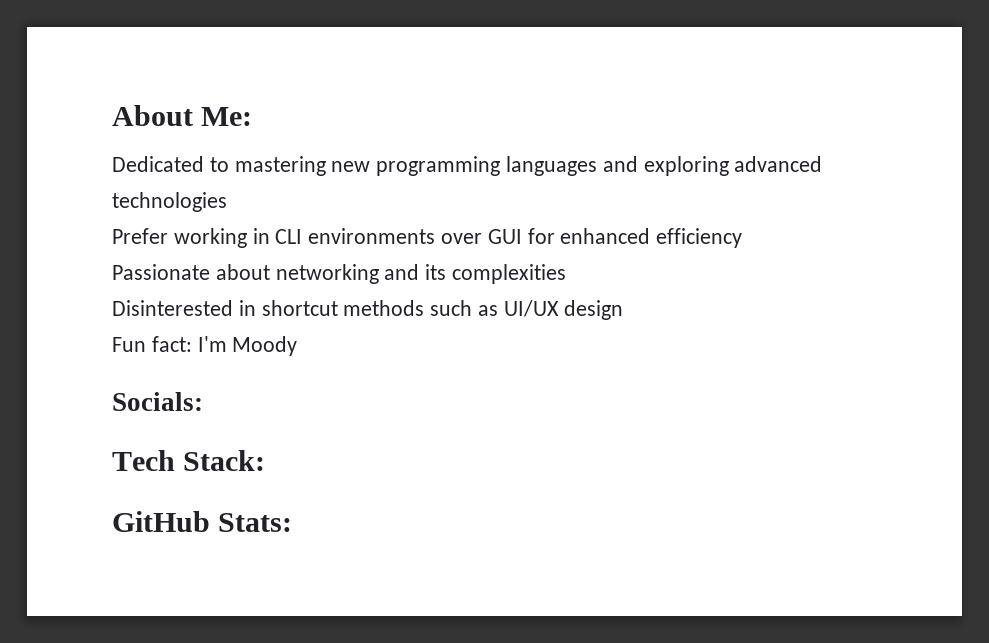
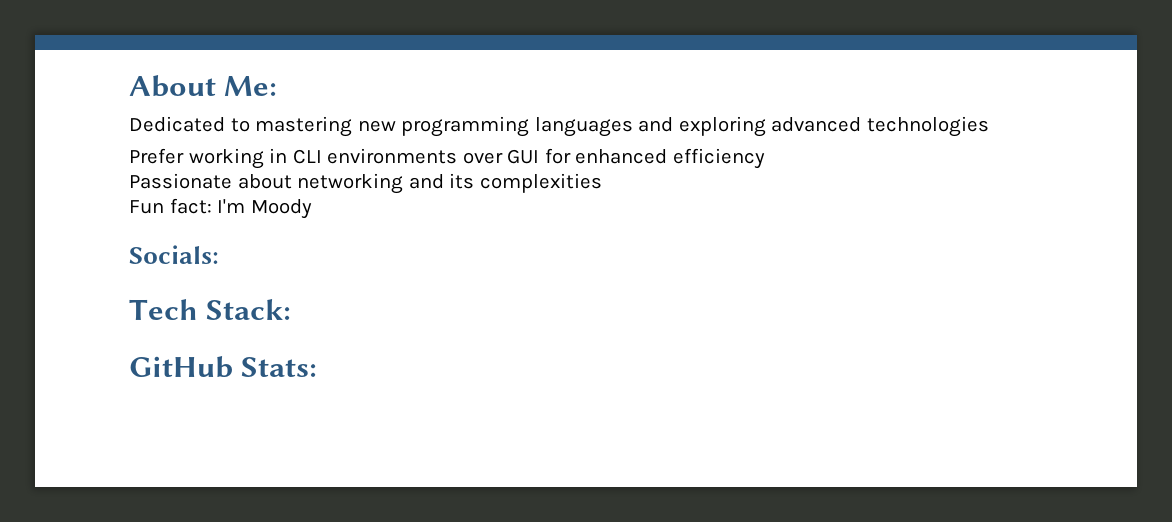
[112,300,623,320] // Disinterested in shortcut methods such as UI/UX design -> (602, 183) none

